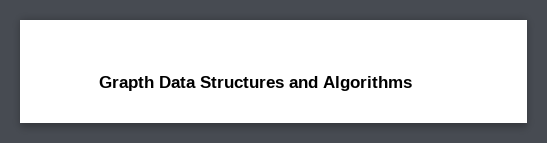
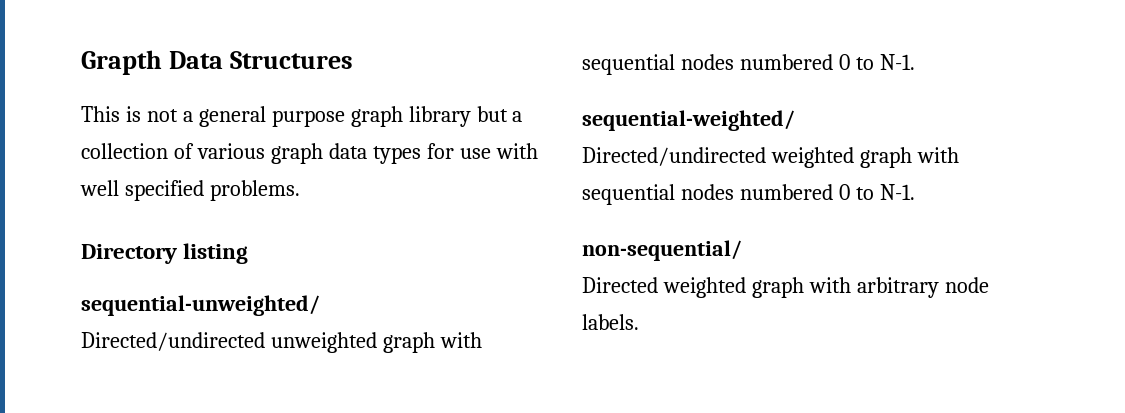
[289,76,412,91] and Algorithms -> [81,106,523,127] [81,143,538,164] [80,180,300,201] [81,243,249,264] [81,295,320,316] [81,332,482,353] [582,54,915,75] [582,110,795,131] [582,147,959,168] [582,184,915,205] [582,240,742,261] [582,277,989,298] [582,314,639,330] // This is not a general purpose graph library but a collection of various graph data types for use with well specified problems. // Directory listing // sequential-unweighted/ // Directed/undirected unweighted graph with sequential nodes numbered 0 to N-1. // sequential-weighted/ // Directed/undirected weighted graph with sequential nodes numbered 0 to N-1. // non-sequential/ // Directed weighted graph with arbitrary node labels.

